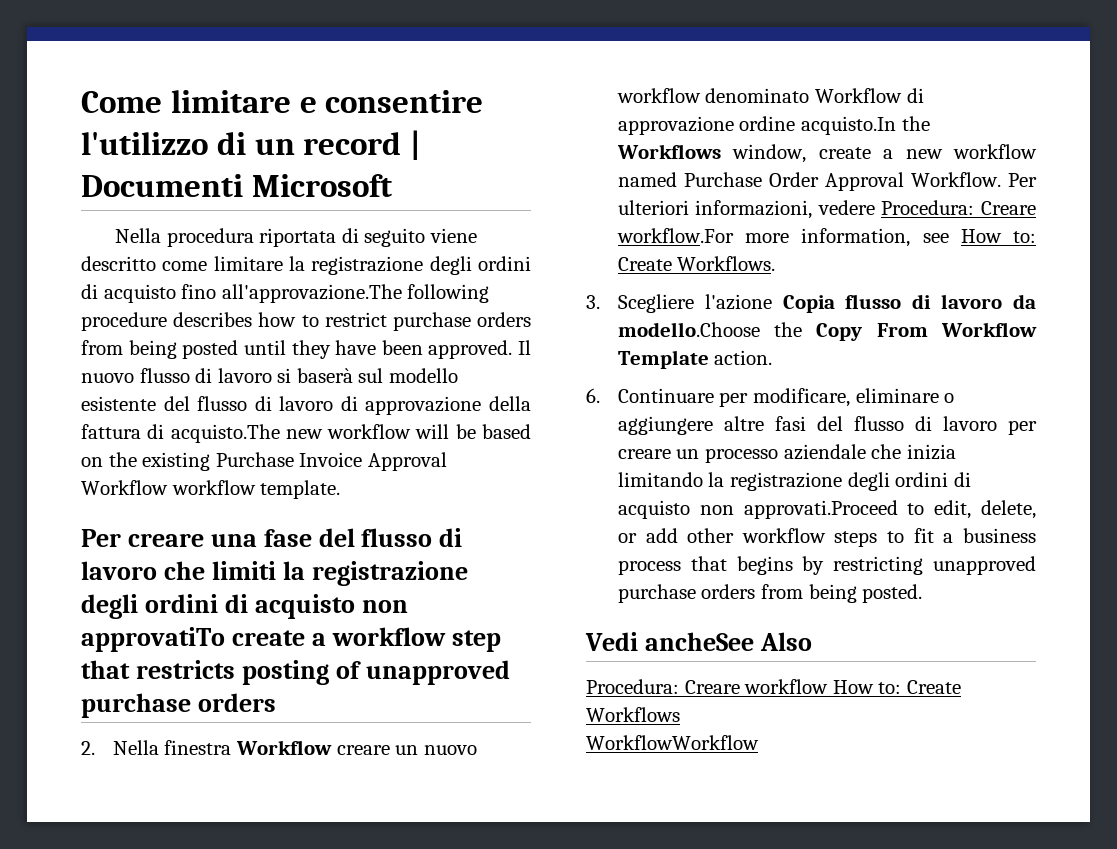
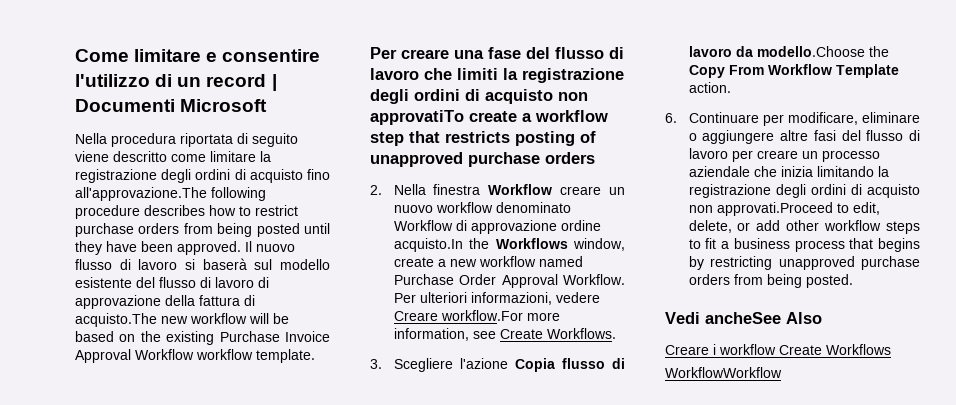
[881,200,975,215] Procedura: -> (600, 297) none
[960,229,1036,243] How to: -> (496, 335) none
[586,679,902,694] Procedura: Creare workflow How to: -> [665,344,776,355] Creare i workflow

